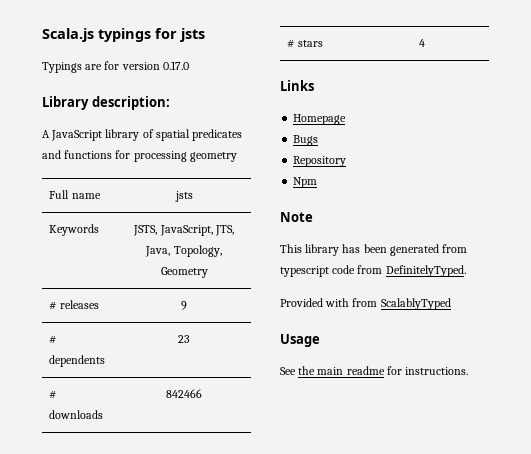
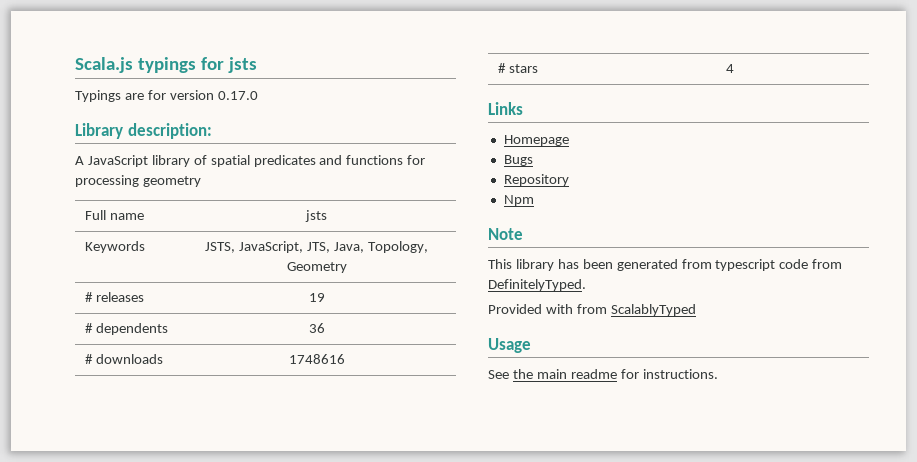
[181,301,187,310] 9 -> [308,293,325,302] 19
[178,335,190,343] 23 -> [308,323,325,333] 36
[166,389,202,398] 842466 -> [288,354,345,364] 1748616

